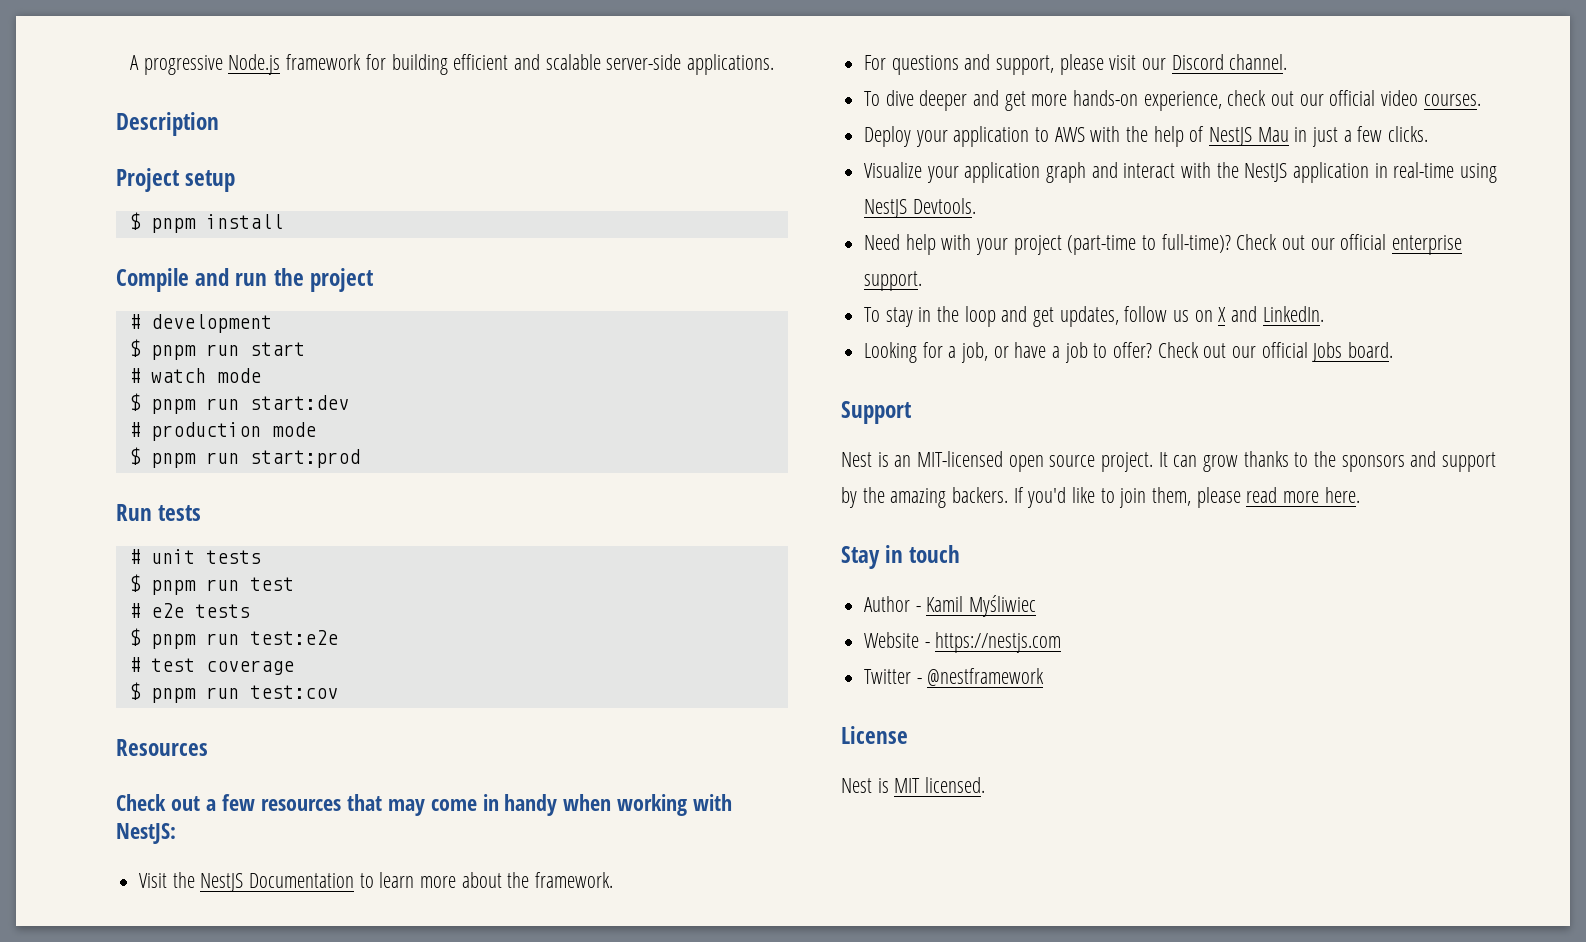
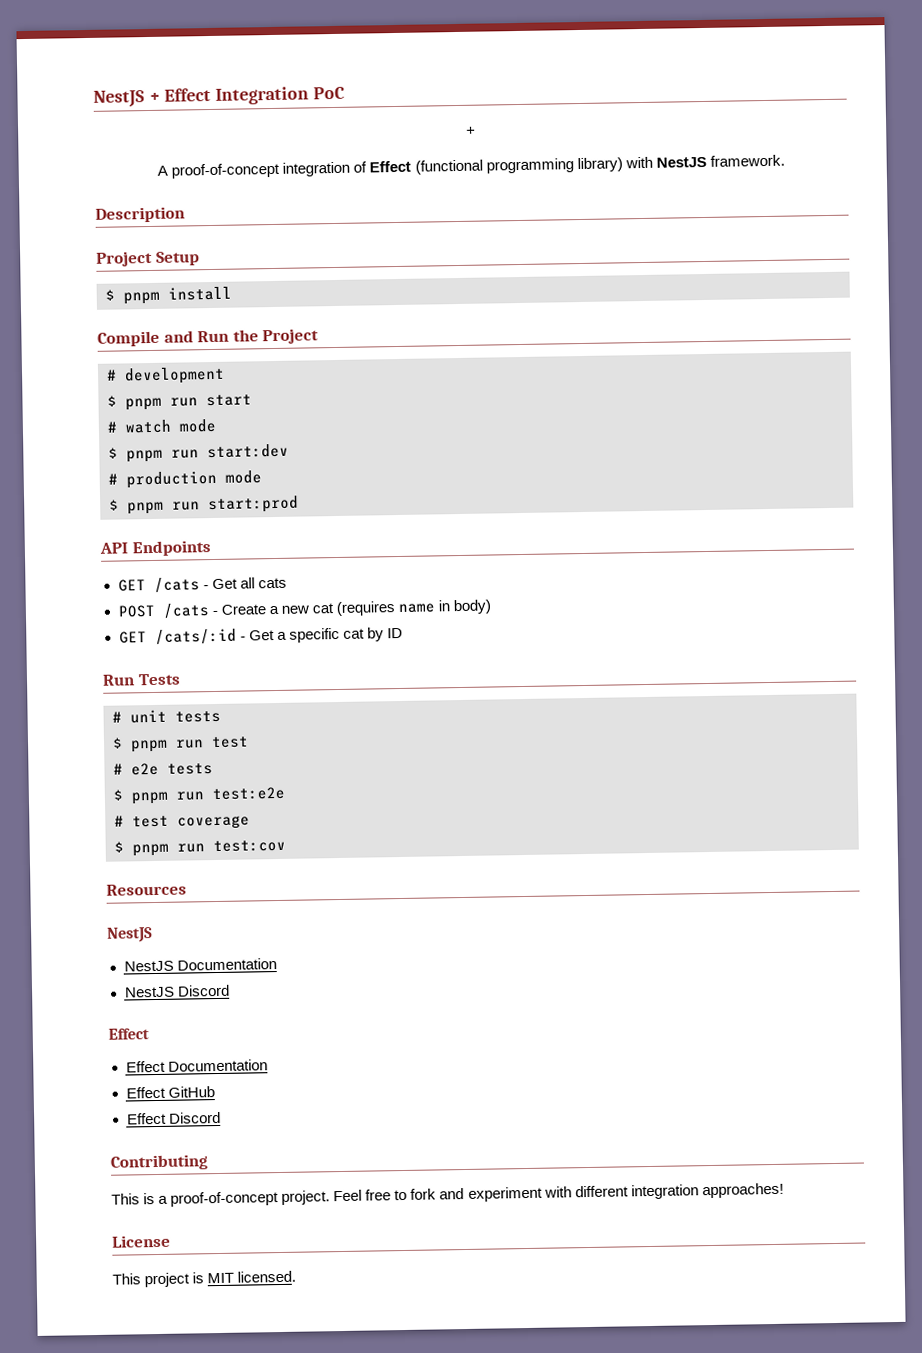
[130,54,774,75] A progressive Node.js framework for building efficient and scalable server-side applications. -> [93,86,345,108] [466,126,476,135] [157,154,785,179] NestJS + Effect Integration PoC // + // A proof-of-concept integration of Effect (functional programming library) with NestJS framework.
[185,170,236,192] setup -> [155,251,200,266] Setup
[235,268,373,292] run the project -> [197,328,320,345] Run the Project
[116,504,202,521] // Run tests -> [99,540,211,557] [117,577,287,593] [117,599,491,619] [118,627,403,645] [102,673,181,686] // API Endpoints // GET /cats - Get all cats // POST /cats - Create a new cat (requires name in body) // GET /cats/:id - Get a specific cat by ID // Run Tests
[116,794,733,816] [116,823,176,844] [139,872,614,892] [864,54,1288,75] [864,90,1481,111] [864,126,1429,147] [864,162,1498,183] [864,198,976,218] [864,234,1463,255] [864,271,923,291] [864,306,1324,327] [864,342,1394,363] [841,401,911,424] [841,451,1497,472] [841,487,1360,508] [841,545,961,569] [864,595,1037,617] [864,632,1062,653] [864,668,1045,686] Check out a few resources that may come in handy when working with NestJS: // Visit the NestJS Documentation to learn more about the framework. // For questions and support, please visit our Discord channel. // To dive deeper and get more hands-on experience, check out our official video courses. // Deploy your application to AWS with the help of NestJS Mau in just a few clicks. // Visualize your application graph and interact with the NestJS application in real-time using NestJS Devtools. // Need help with your project (part-time to full-time)? Check out our official enterprise support. // To stay in the loop and get updates, follow us on X and LinkedIn. // Looking for a job, or have a job to offer? Check out our official Jobs board. // Support // Nest is an MIT-licensed open source project. It can grow thanks to the sponsors and support by the amazing backers. If you'd like to join them, please read more here. // Stay in touch // Author - Kamil Myśliwiec // Website - https://nestjs.com // Twitter - @nestframework -> [107,927,153,943] [123,958,277,972] [124,984,230,998] [108,1028,149,1040] [125,1059,268,1073] [125,1086,215,1099] [126,1111,221,1125] [110,1154,208,1171] [111,1182,784,1207] NestJS // NestJS Documentation // NestJS Discord // Effect // Effect Documentation // Effect GitHub // Effect Discord // Contributing // This is a proof-of-concept project. Feel free to fork and experiment with different integration approaches!
[841,778,872,793] Nest -> [112,1272,191,1288] This project

